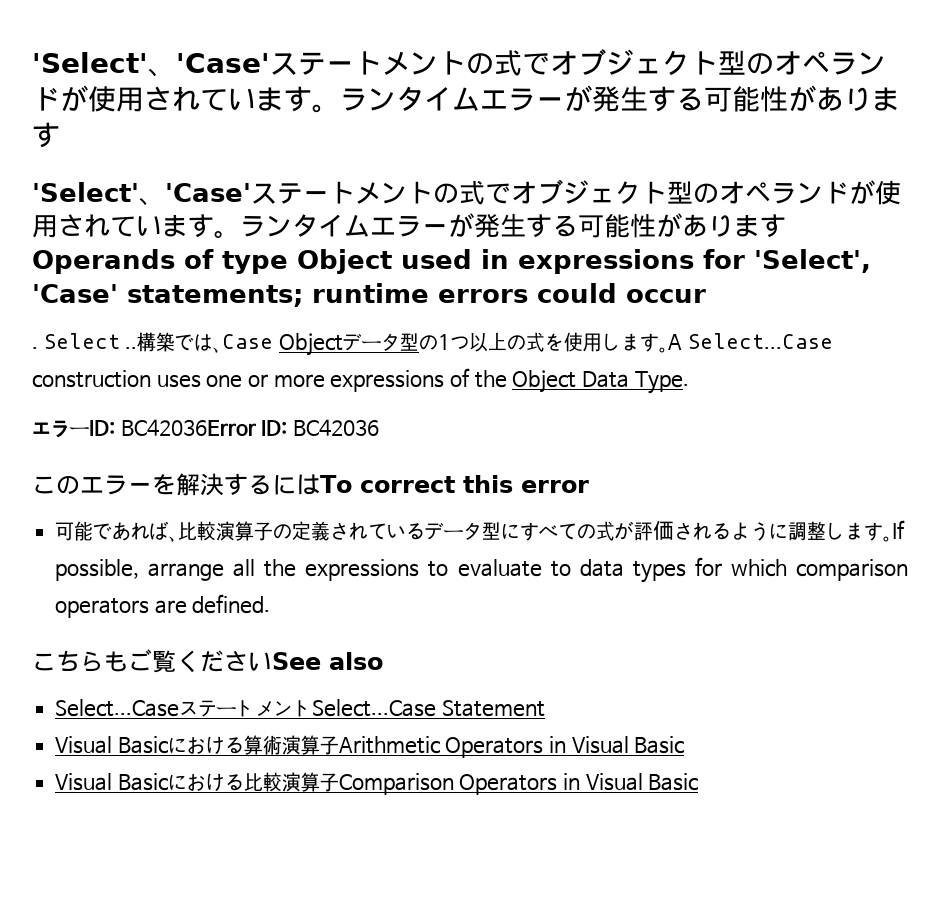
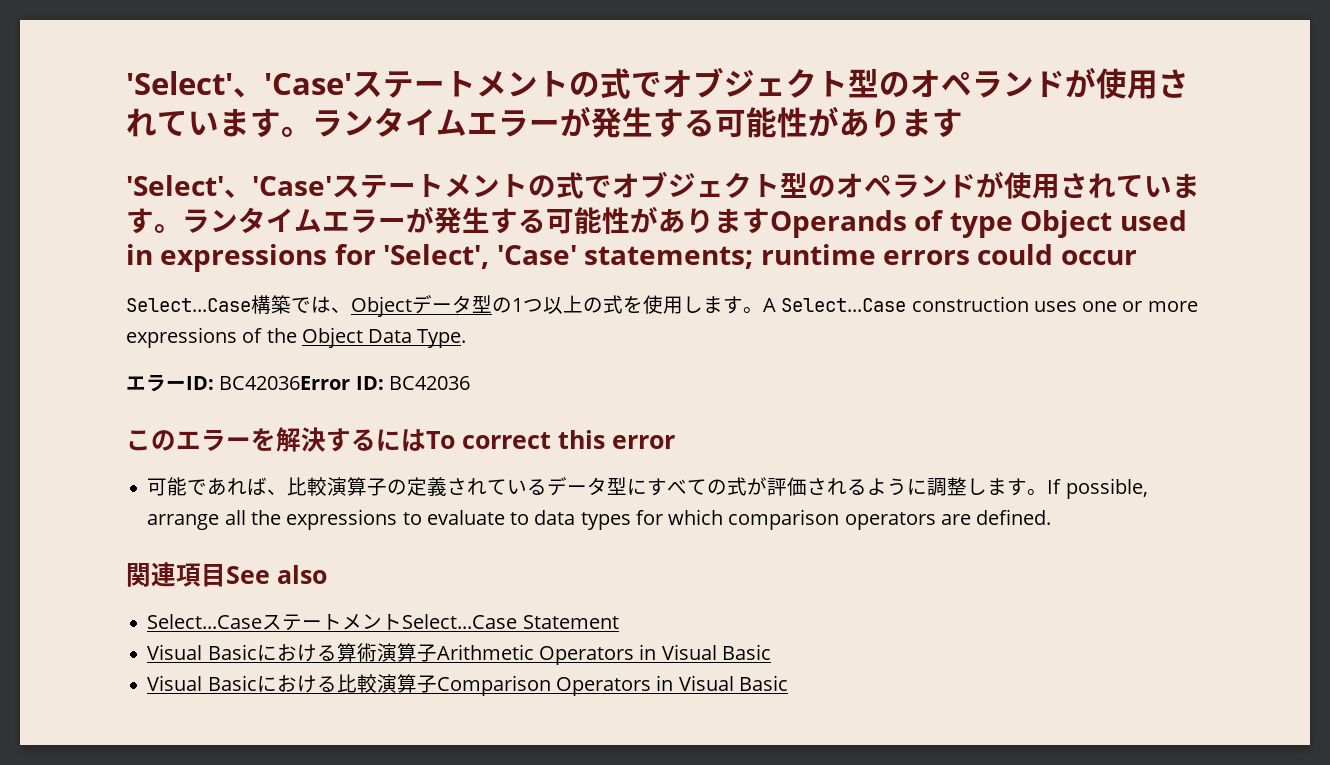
[32,333,138,349] . Select .. -> [126,298,251,312] Select...Case
[222,334,274,349] Case -> (351, 310) none
[32,649,272,673] こちらもご覧ください -> [126,562,226,587] 関連項目

